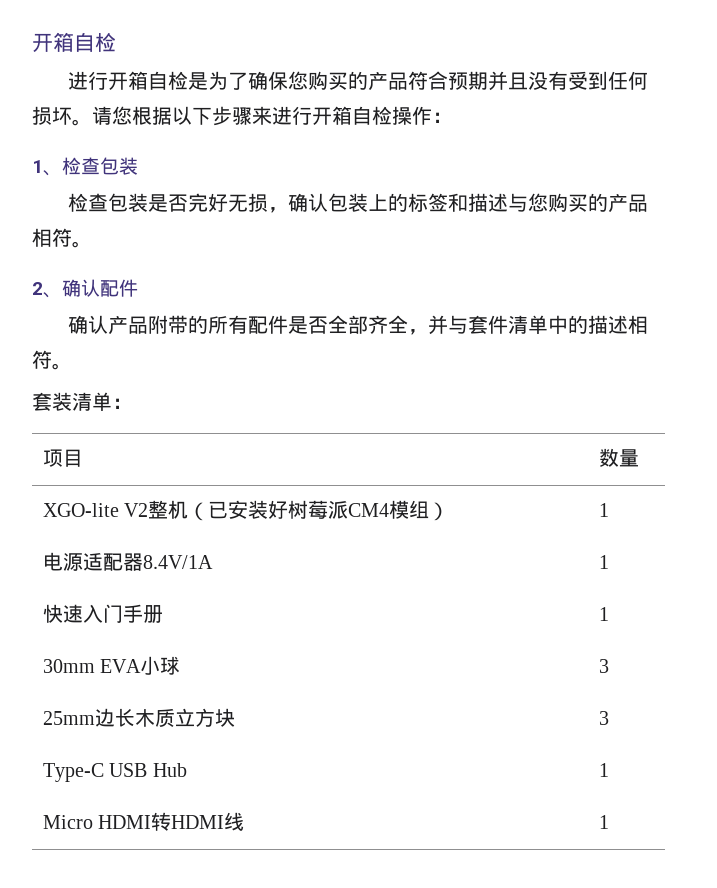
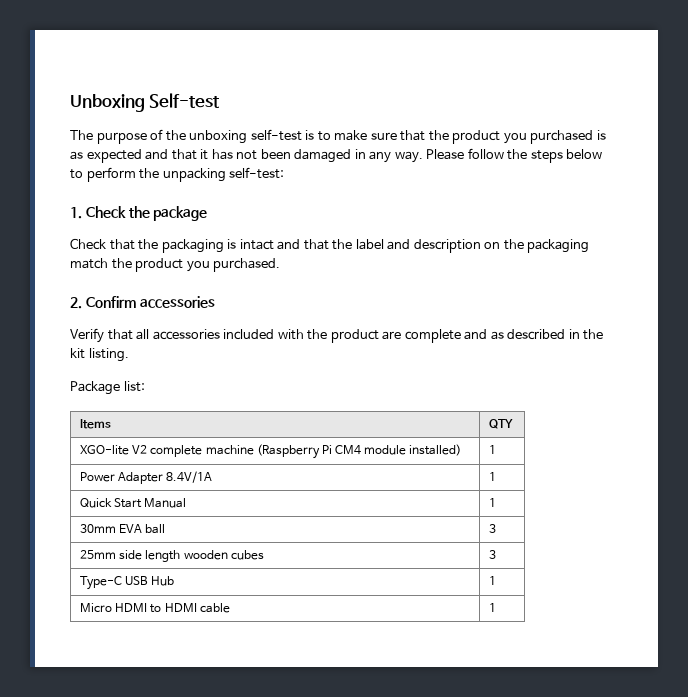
[32,32,116,53] [67,71,648,91] [32,106,452,126] [32,157,138,176] [67,193,648,213] [32,228,92,248] [32,279,138,298] [67,315,648,335] [32,350,72,370] [32,392,132,411] [42,449,83,467] [598,448,639,467] [42,500,450,521] [598,503,609,517] [42,552,143,571] 开箱自检 // 进行开箱自检是为了确保您购买的产品符合预期并且没有受到任何损坏。请您根据以下步骤来进行开箱自检操作： // 1、检查包装 // 检查包装是否完好无损，确认包装上的标签和描述与您购买的产品相符。 // 2、确认配件 // 确认产品附带的所有配件是否全部齐全，并与套件清单中的描述相符。 // 套装清单： // 项目 | 数量 // XGO-lite V2整机（已安装好树莓派CM4模组） | 1 // 电源适配器 -> [70,93,221,112] [70,129,606,144] [70,148,603,163] [70,167,285,182] [70,206,208,221] [70,238,590,253] [70,258,281,272] [70,296,215,309] [70,328,604,343] [70,348,129,362] [70,381,145,395] [80,419,112,429] [489,419,514,429] [80,444,462,459] [489,445,497,454] [80,472,164,484] Unboxing Self-test // The purpose of the unboxing self-test is to make sure that the product you purchased is as expected and that it has not been damaged in any way. Please follow the steps below to perform the unpacking self-test: // 1. Check the package // Check that the packaging is intact and that the label and description on the packaging match the product you purchased. // 2. Confirm accessories // Verify that all accessories included with the product are complete and as described in the kit listing. // Package list: // Items | QTY // XGO-lite V2 complete machine (Raspberry Pi CM4 module installed) | 1 // Power Adapter
[42,604,163,623] 快速入门手册 -> [80,498,187,508] Quick Start Manual
[140,656,181,675] 小球 -> [145,524,166,534] ball
[94,708,235,727] 边长木质立方块 -> [119,550,264,562] side length wooden cubes
[151,812,245,831] 转HDMI线 -> [150,603,230,613] to HDMI cable

